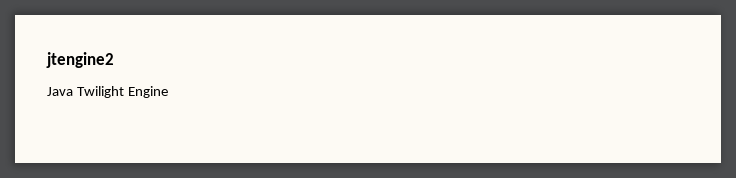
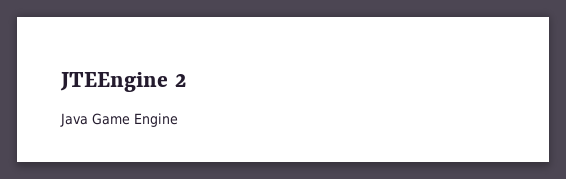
[46,52,114,68] jtengine2 -> [60,72,186,92] JTEEngine 2
[76,86,124,98] Twilight -> [92,113,130,125] Game

